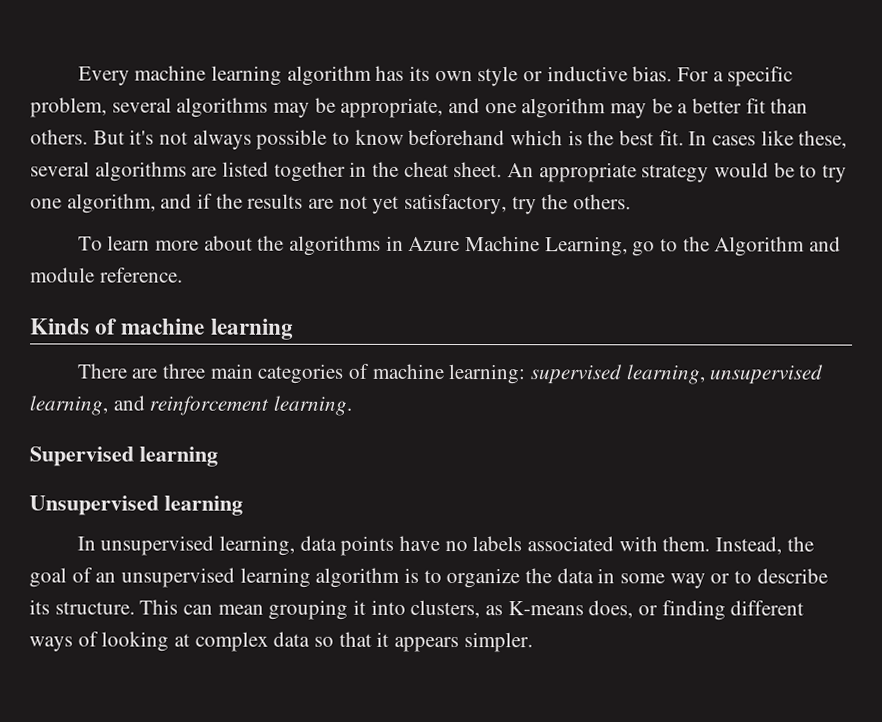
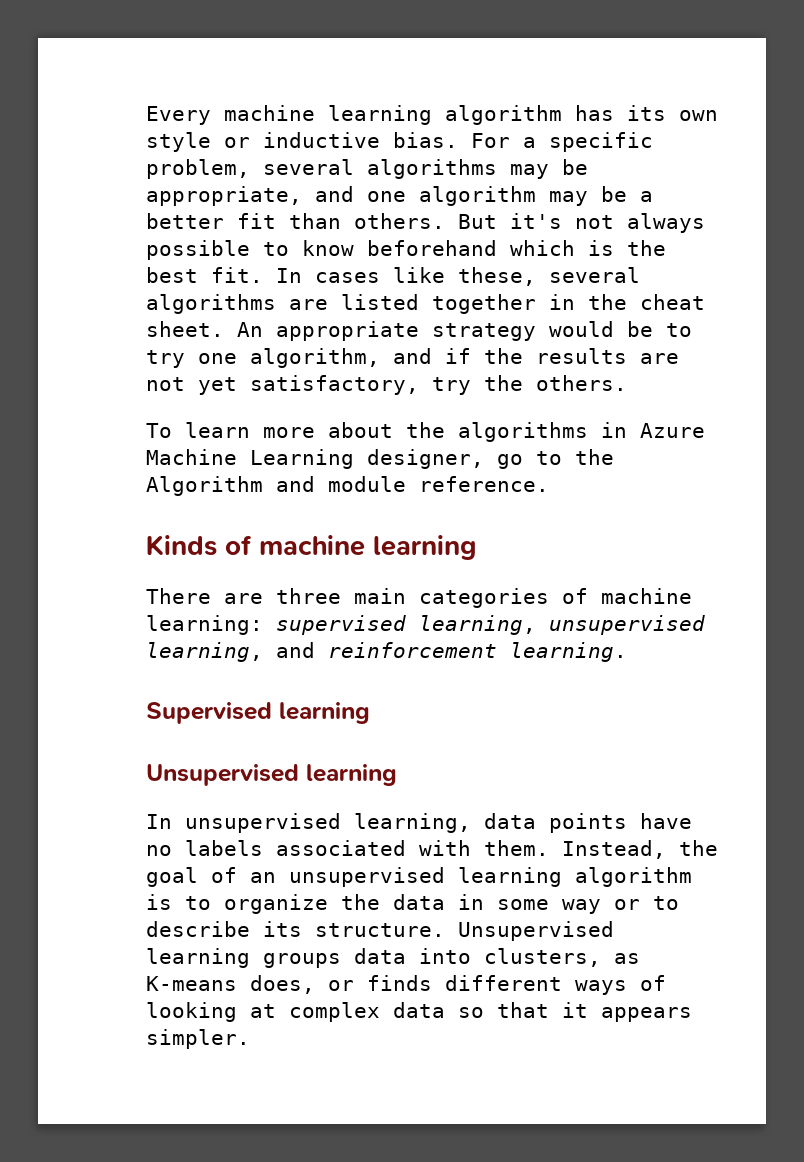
[544,236,628,257] Learning, -> [250,449,484,469] Learning designer,
[139,599,367,620] This can mean grouping it -> [458,921,614,941] [146,948,406,968] Unsupervised learning groups data
[661,600,726,621] finding -> [367,975,432,991] finds

